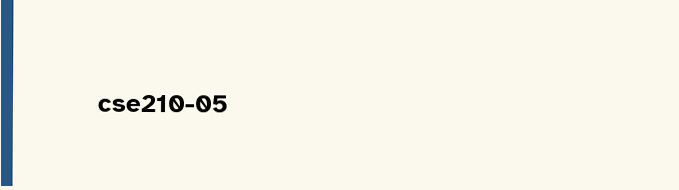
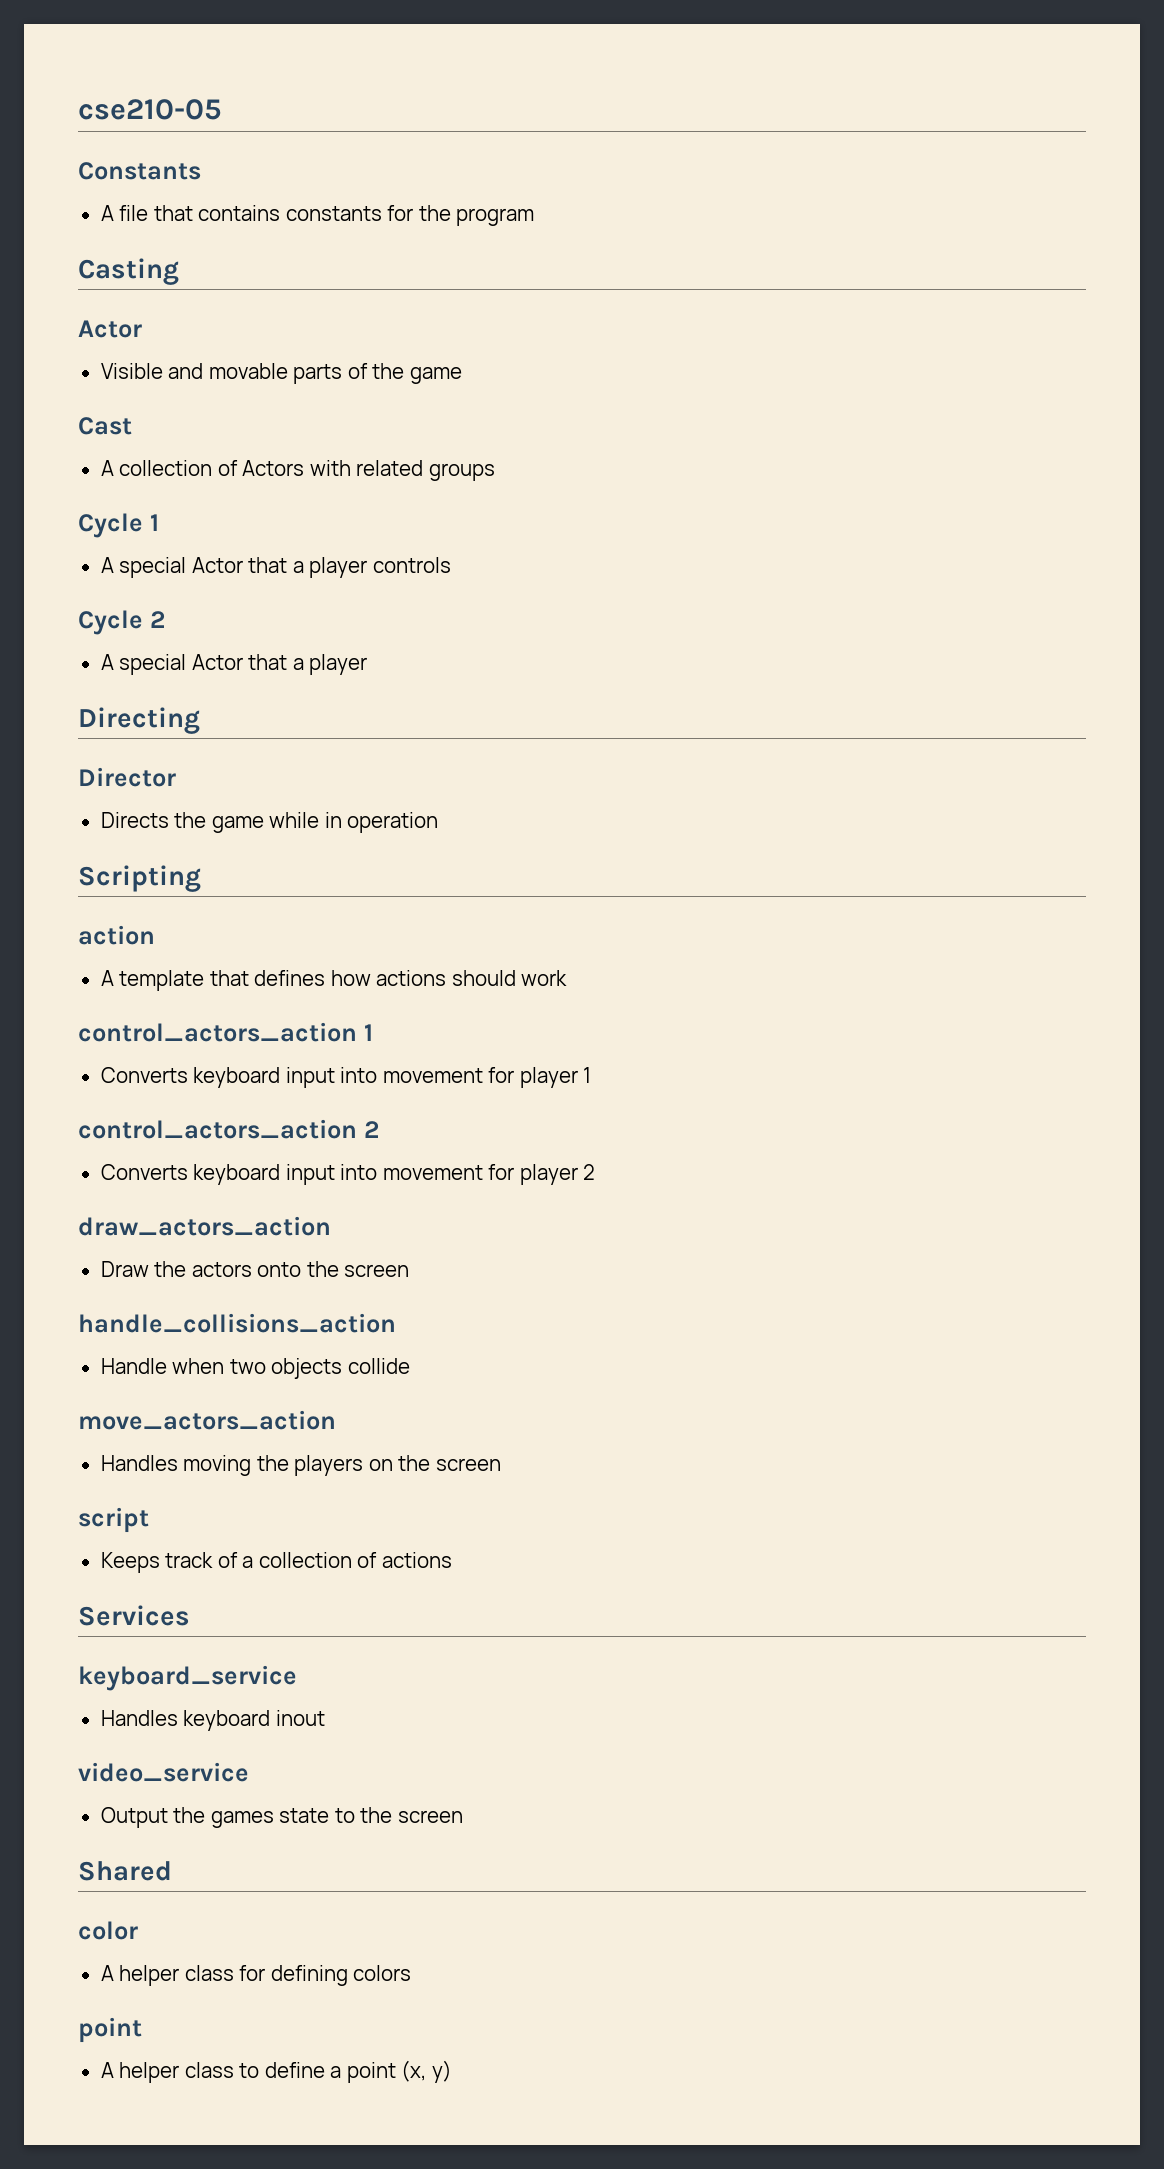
(228, 103) none -> [78,162,201,180] [100,205,535,226] [78,258,179,285] [78,320,142,338] [100,363,462,384] [78,417,132,435] [100,460,495,481] [78,513,159,538] [100,557,451,578] [78,610,165,635] [100,654,368,675] [78,707,200,734] [78,767,176,787] [100,812,439,833] [78,865,201,892] [78,925,155,945] [100,970,568,991] [78,1022,373,1042] [100,1067,592,1088] [78,1119,379,1139] [100,1164,596,1185] [78,1216,331,1236] [100,1261,410,1277] [78,1313,396,1333] [100,1358,410,1379] [78,1410,336,1430] [100,1455,501,1476] [78,1507,149,1533] [100,1552,452,1573] [78,1605,190,1626] [78,1665,297,1691] [100,1710,325,1731] [78,1762,249,1782] [100,1807,463,1828] [78,1861,172,1881] [78,1921,138,1940] [100,1965,412,1986] [78,2017,142,2043] [100,2060,452,2083] // Constants // A file that contains constants for the program // Casting // Actor // Visible and movable parts of the game // Cast // A collection of Actors with related groups // Cycle 1 // A special Actor that a player controls // Cycle 2 // A special Actor that a player // Directing // Director // Directs the game while in operation // Scripting // action // A template that defines how actions should work // control_actors_action 1 // Converts keyboard input into movement for player 1 // control_actors_action 2 // Converts keyboard input into movement for player 2 // draw_actors_action // Draw the actors onto the screen // handle_collisions_action // Handle when two objects collide // move_actors_action // Handles moving the players on the screen // script // Keeps track of a collection of actions // Services // keyboard_service // Handles keyboard inout // video_service // Output the games state to the screen // Shared // color // A helper class for defining colors // point // A helper class to define a point (x, y)

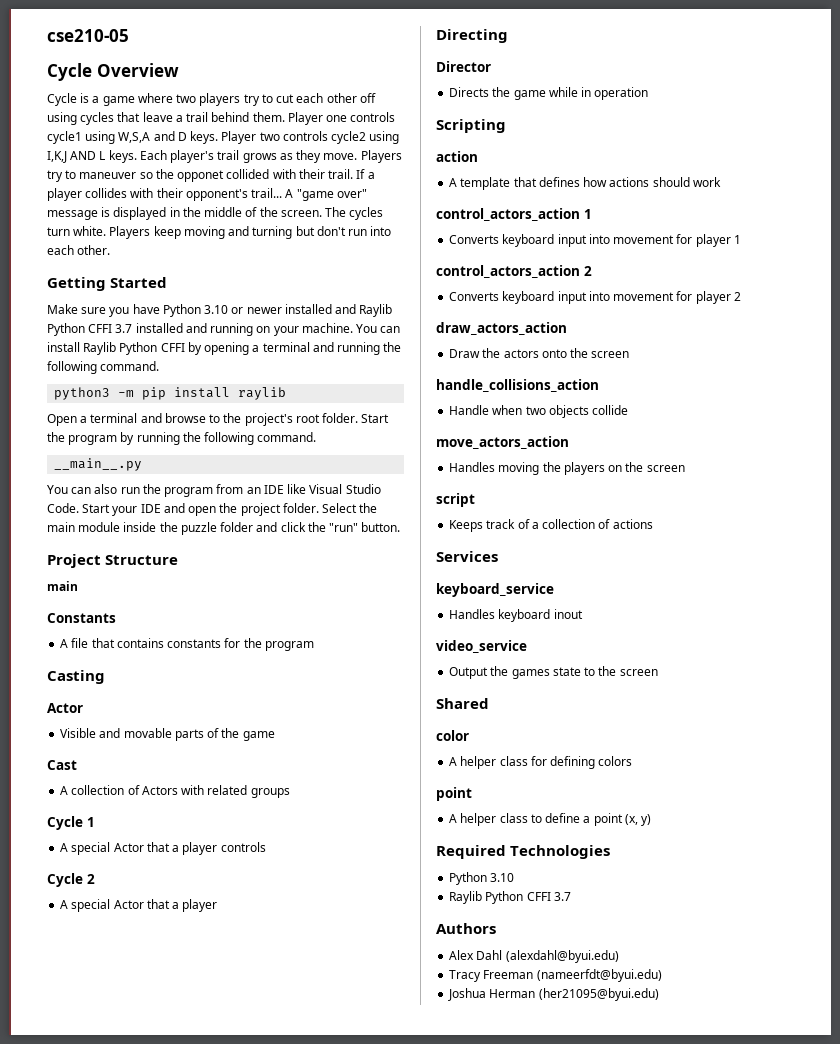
(221, 109) none -> [47,63,179,81] [47,93,376,106] [47,112,396,125] [47,131,400,144] [47,150,402,163] [47,169,375,182] [47,188,367,201] [47,207,384,220] [47,226,392,239] [47,245,111,255] [47,277,168,291] [47,304,393,317] [47,323,401,336] [47,342,402,355] [47,361,160,374] [54,387,287,400] [47,413,390,426] [47,432,317,445] [54,458,143,471] [47,484,381,497] [47,503,378,516] [47,522,401,535] [47,554,179,568] [47,581,78,591] // Cycle Overview // Cycle is a game where two players try to cut each other off using cycles that leave a trail behind them. Player one controls cycle1 using W,S,A and D keys. Player two controls cycle2 using I,K,J AND L keys. Each player's trail grows as they move. Players try to maneuver so the opponet collided with their trail. If a player collides with their opponent's trail... A "game over" message is displayed in the middle of the screen. The cycles turn white. Players keep moving and turning but don't run into each other. // Getting Started // Make sure you have Python 3.10 or newer installed and Raylib Python CFFI 3.7 installed and running on your machine. You can install Raylib Python CFFI by opening a terminal and running the following command. // python3 -m pip install raylib // Open a terminal and browse to the project's root folder. Start the program by running the following command. // __main__.py // You can also run the program from an IDE like Visual Studio Code. Start your IDE and open the project folder. Select the main module inside the puzzle folder and click the "run" button. // Project Structure // main
(452, 2071) none -> [436,845,611,859] [449,872,515,885] [449,891,571,904] [436,923,496,934] [449,950,619,963] [449,969,662,982] [448,988,659,1001] // Required Technologies // Python 3.10 // Raylib Python CFFI 3.7 // Authors // Alex Dahl (alexdahl@byui.edu) // Tracy Freeman (nameerfdt@byui.edu) // Joshua Herman (her21095@byui.edu)

